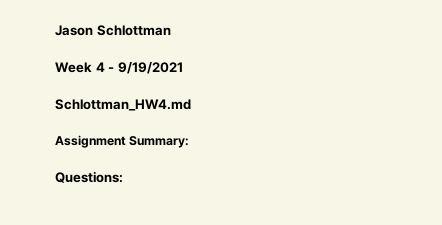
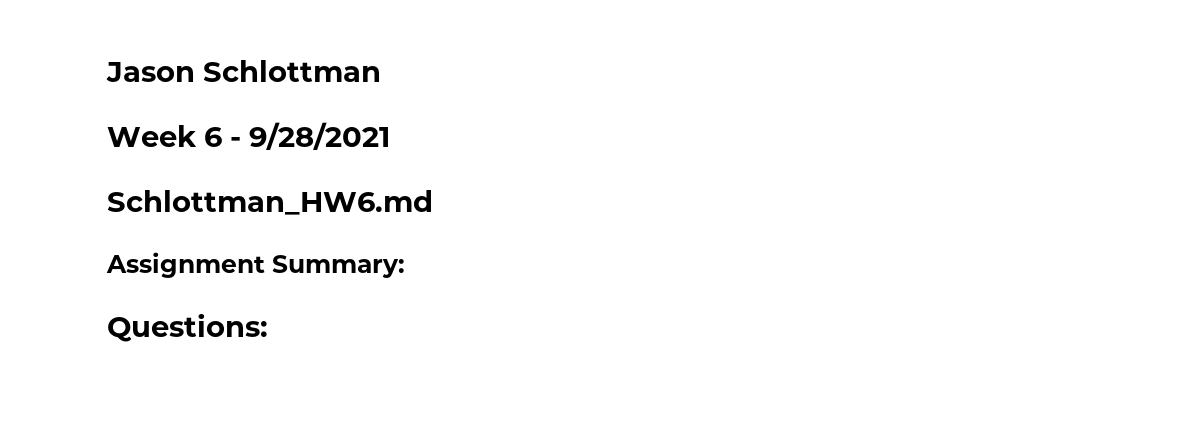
[95,62,183,74] [55,99,191,111] 4 - 9/19/2021 // Schlottman_HW4.md -> [204,122,390,150] [107,190,433,215] 6 - 9/28/2021 // Schlottman_HW6.md

